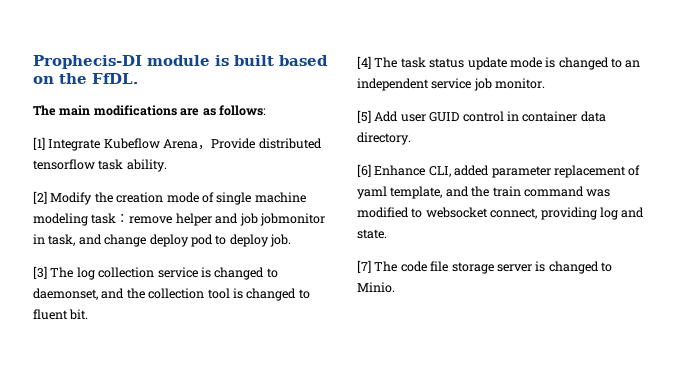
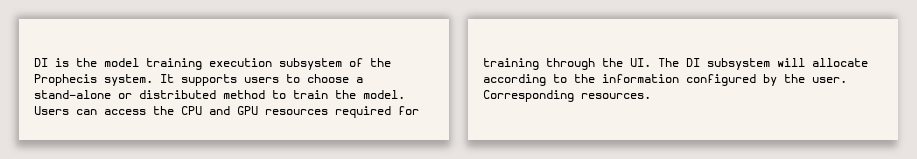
[33,55,328,69] [33,73,138,84] [33,105,266,116] [33,137,322,151] [33,159,167,172] [33,191,306,205] [33,213,325,226] [33,234,291,247] [33,266,278,280] [33,288,310,301] [33,309,89,320] [357,56,641,70] [357,78,546,91] [357,110,606,123] [357,132,411,145] [357,164,641,178] [357,186,611,199] [357,207,645,220] [357,229,387,239] [357,260,612,274] [357,282,395,293] Prophecis-DI module is built based on the FfDL. // The main modifications are as follows: // [1] Integrate Kubeflow Arena，Provide distributed tensorflow task ability. // [2] Modify the creation mode of single machine modeling task：remove helper and job jobmonitor in task, and change deploy pod to deploy job. // [3] The log collection service is changed to daemonset, and the collection tool is changed to fluent bit. // [4] The task status update mode is changed to an independent service job monitor. // [5] Add user GUID control in container data directory. // [6] Enhance CLI, added parameter replacement of yaml template, and the train command was modified to websocket connect, providing log and state. // [7] The code file storage server is changed to Minio. -> [34,58,391,70] [34,74,363,86] [34,90,405,99] [34,106,419,118] [483,58,868,70] [483,74,847,86] [483,90,651,102] DI is the model training execution subsystem of the Prophecis system. It supports users to choose a stand-alone or distributed method to train the model. Users can access the CPU and GPU resources required for training through the UI. The DI subsystem will allocate according to the information configured by the user. Corresponding resources.

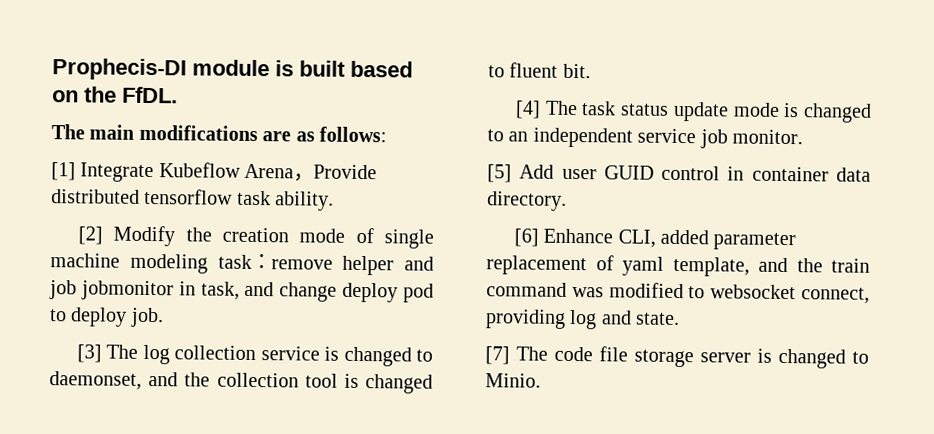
[34,58,391,70] [34,74,363,86] [34,90,405,99] [34,106,419,118] [483,58,868,70] [483,74,847,86] [483,90,651,102] DI is the model training execution subsystem of the Prophecis system. It supports users to choose a stand-alone or distributed method to train the model. Users can access the CPU and GPU resources required for training through the UI. The DI subsystem will allocate according to the information configured by the user. Corresponding resources. -> [52,58,413,81] [52,86,178,104] [51,124,387,143] [51,162,378,183] [51,188,335,211] [77,225,434,249] [50,253,434,276] [49,280,434,303] [50,307,164,328] [76,344,433,367] [49,371,433,394] [488,62,591,79] [514,100,872,123] [487,127,803,149] [487,164,871,183] [487,191,567,211] [513,228,797,251] [486,255,870,277] [486,282,870,304] [485,309,681,330] [485,346,869,369] [485,373,541,388] Prophecis-DI module is built based on the FfDL. // The main modifications are as follows: // [1] Integrate Kubeflow Arena，Provide distributed tensorflow task ability. // [2] Modify the creation mode of single machine modeling task：remove helper and job jobmonitor in task, and change deploy pod to deploy job. // [3] The log collection service is changed to daemonset, and the collection tool is changed to fluent bit. // [4] The task status update mode is changed to an independent service job monitor. // [5] Add user GUID control in container data directory. // [6] Enhance CLI, added parameter replacement of yaml template, and the train command was modified to websocket connect, providing log and state. // [7] The code file storage server is changed to Minio.

